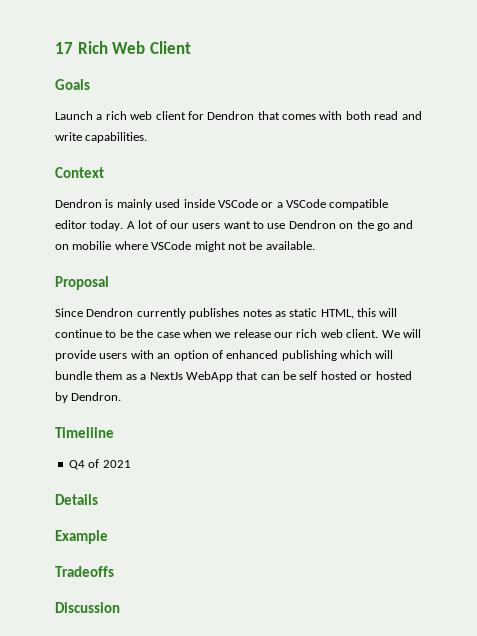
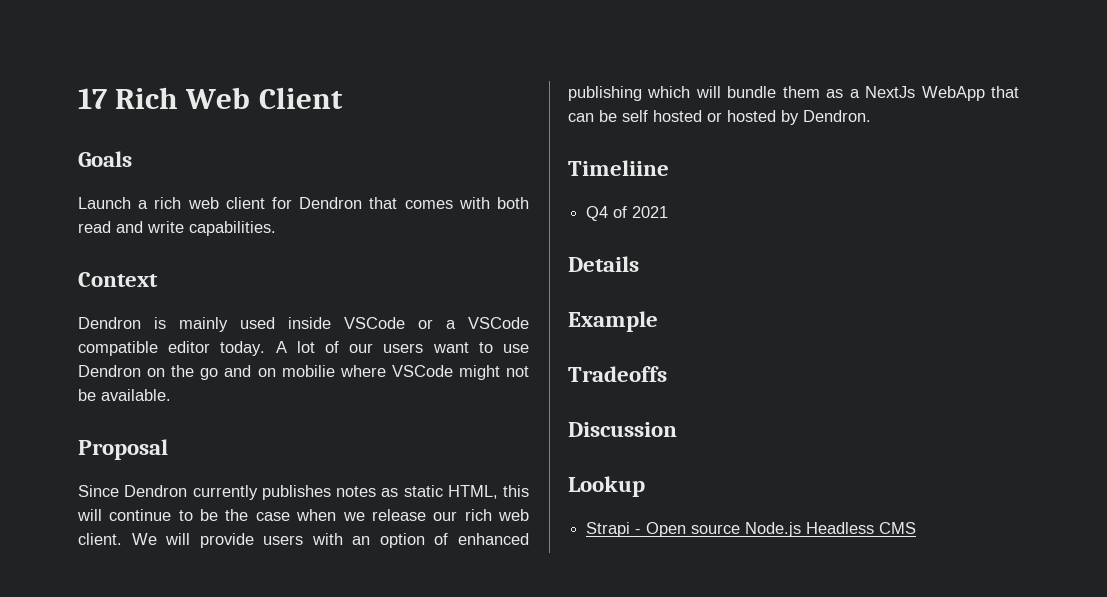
(120, 607) none -> [568,476,645,497] [586,522,917,537] // Lookup // Strapi - Open source Node.js Headless CMS

